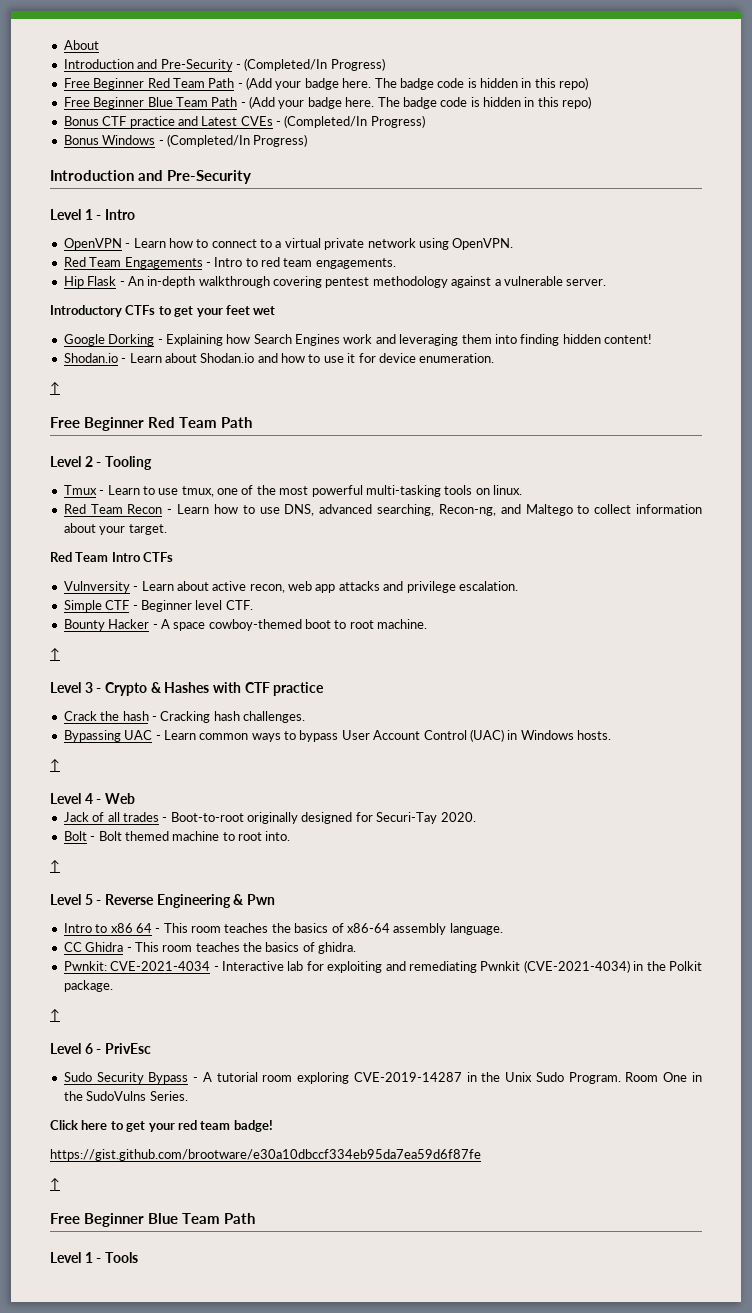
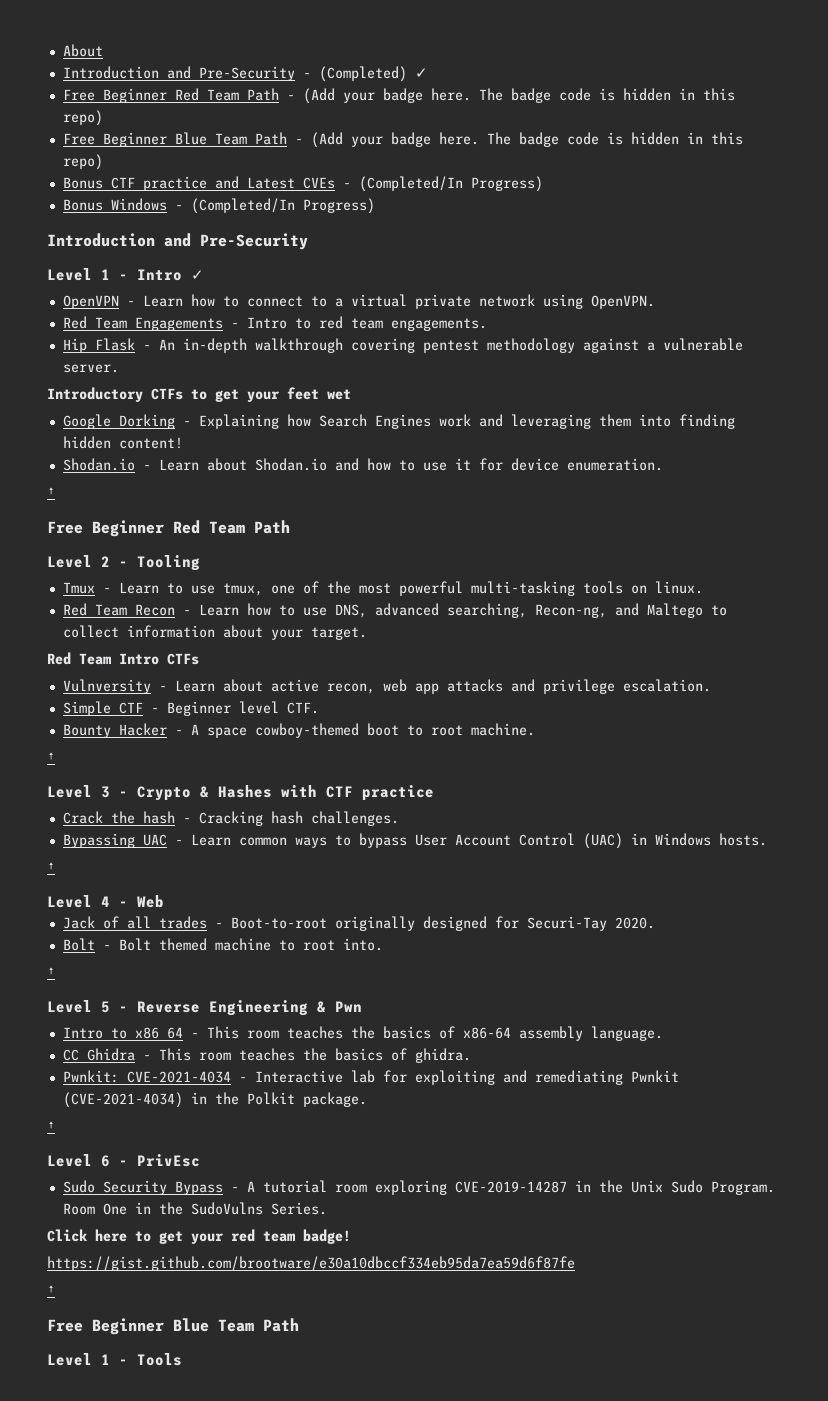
[244,58,385,71] (Completed/In Progress) -> [318,66,428,82] (Completed) ✓
(135, 214) none -> [191,270,204,280] ✓

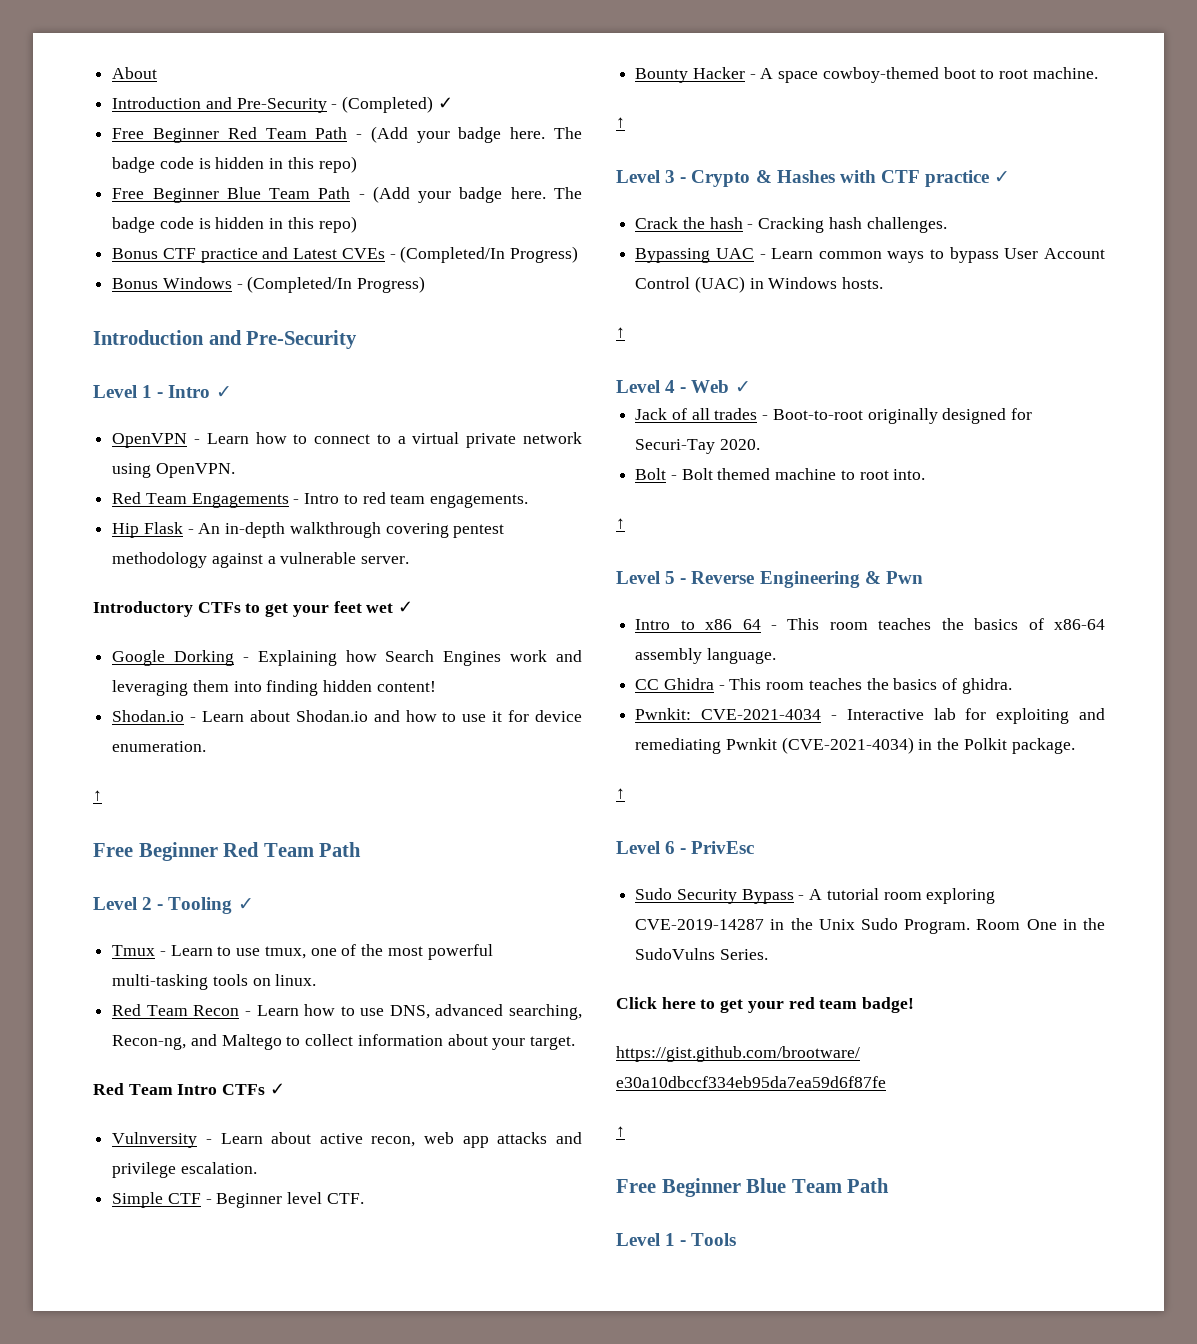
(351, 394) none -> [398,601,414,613] ✓
(200, 563) none -> [237,898,254,910] ✓
(199, 659) none -> [269,1083,285,1095] ✓
(434, 793) none -> [994,171,1011,183] ✓
(164, 901) none -> [734,381,751,393] ✓

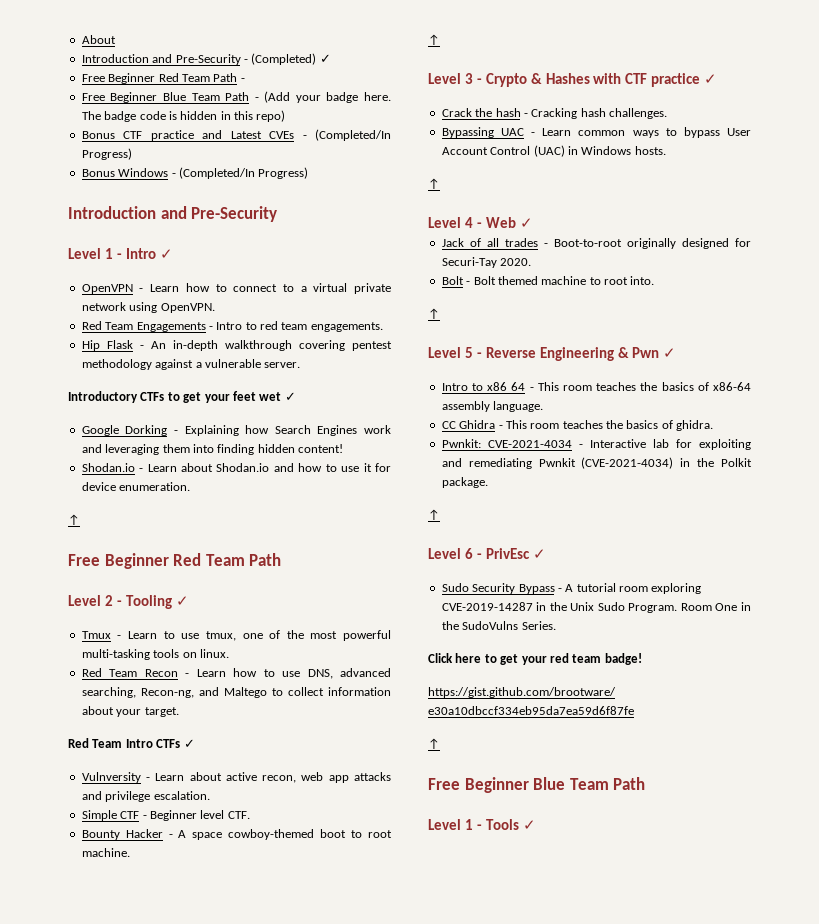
[370,126,582,143] [112,156,357,173] (Add your badge here. The badge code is hidden in this repo) -> (245, 80) none
(923, 577) none -> [663,348,677,358] ✓
(755, 847) none -> [532,549,546,559] ✓
(737, 1239) none -> [522,820,536,830] ✓

